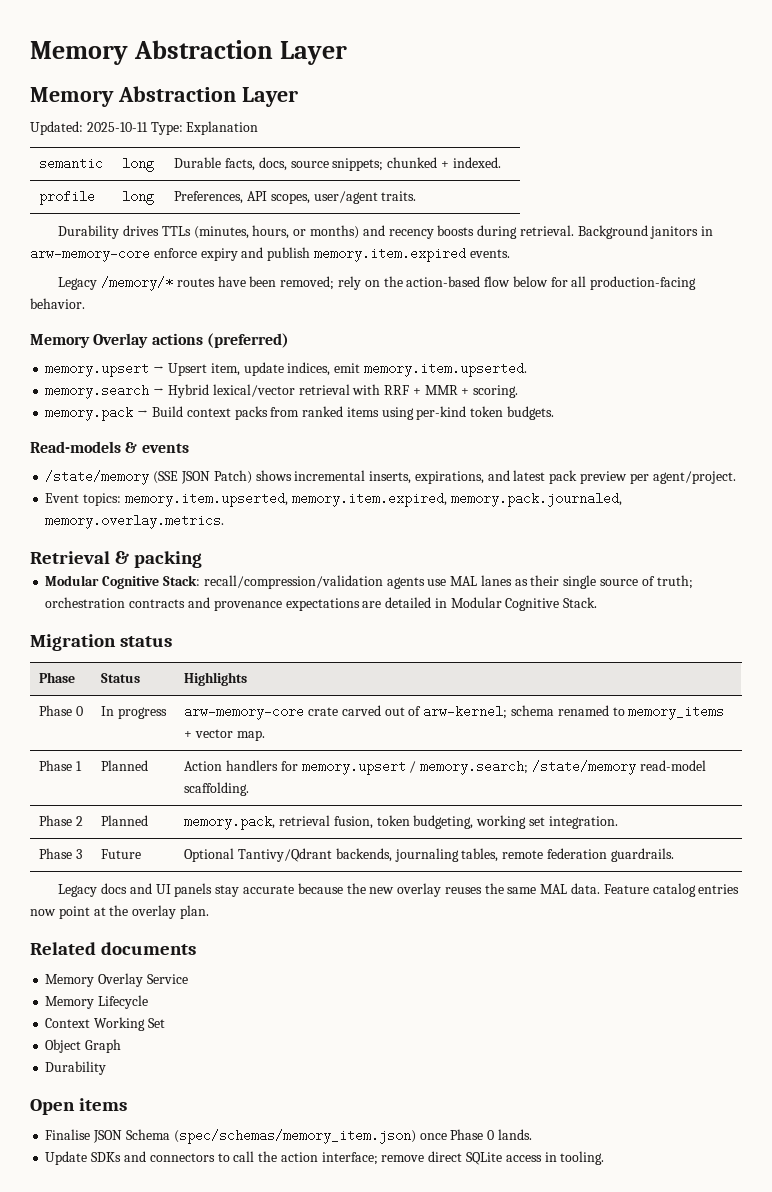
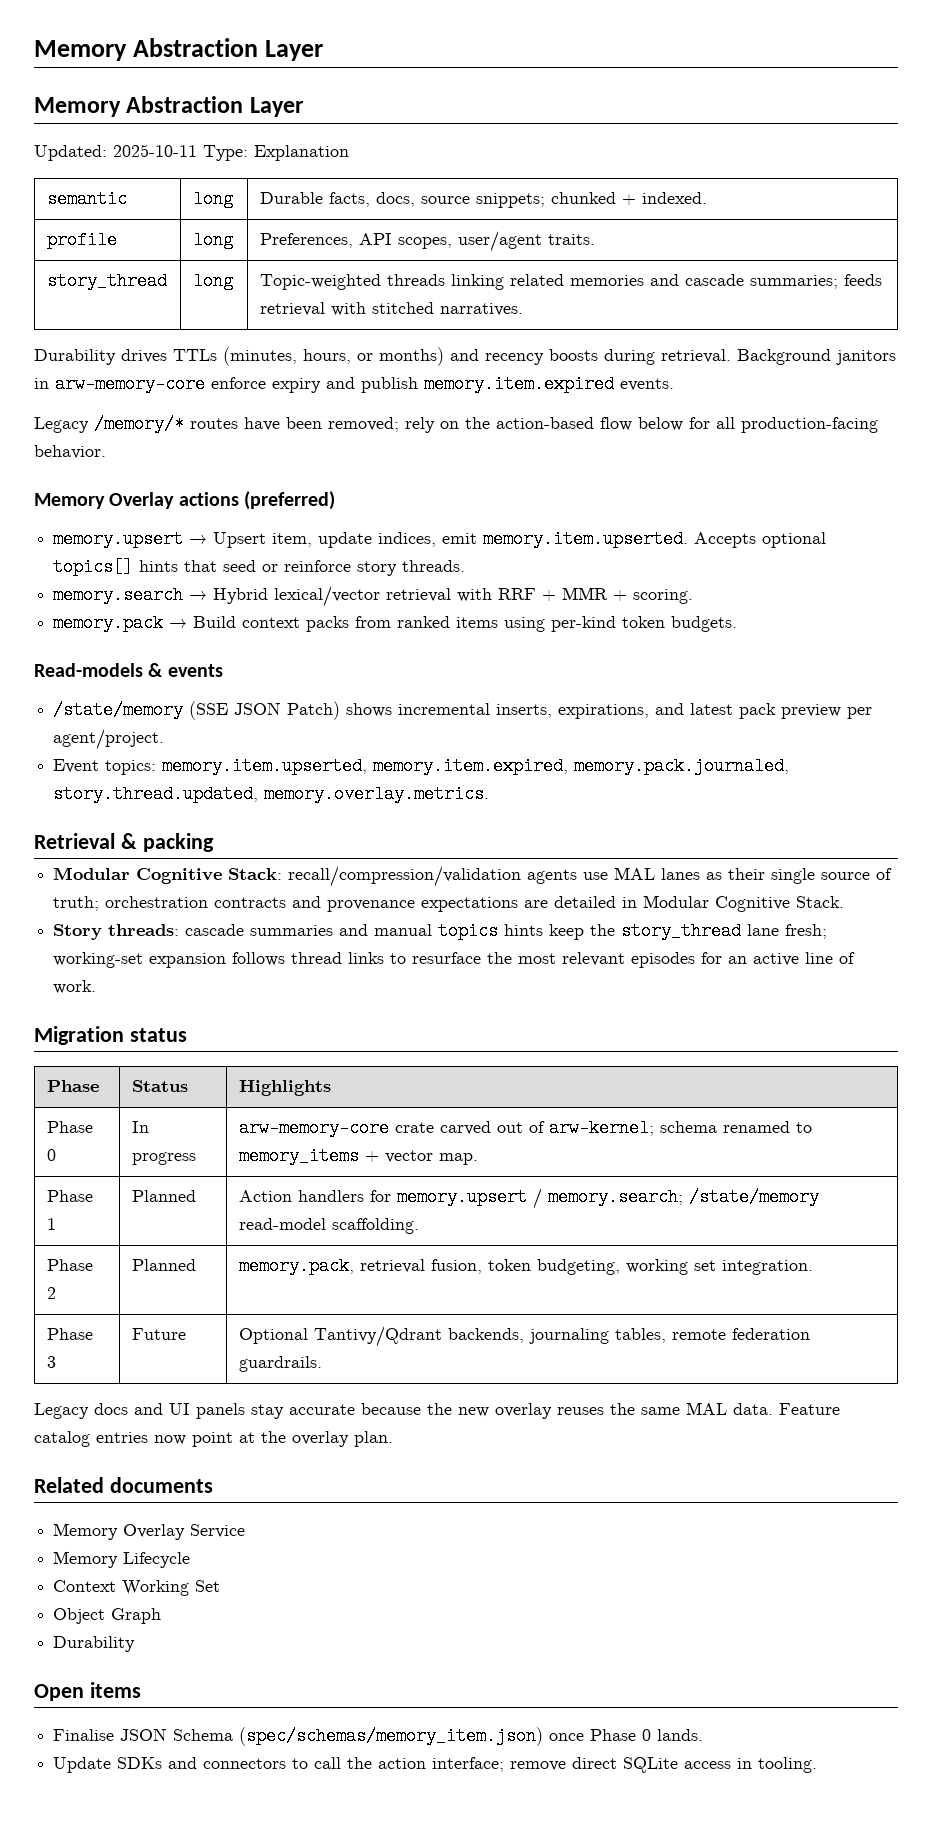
(417, 196) none -> [46,272,167,290] [192,272,233,290] [259,274,882,290] [259,302,523,316] // story_thread | long | Topic-weighted threads linking related memories and cascade summaries; feeds retrieval with stitched narratives.
(527, 369) none -> [694,532,827,548] [53,558,466,576] Accepts optional topics[] hints that seed or reinforce story threads.
(622, 499) none -> [53,785,259,803] story.thread.updated,
(598, 602) none -> [53,922,828,940] [53,952,856,968] [53,980,97,994] // Story threads: cascade summaries and manual topics hints keep the story_thread lane fresh; working-set expansion follows thread links to resurface the most relevant episodes for an active line of work.

